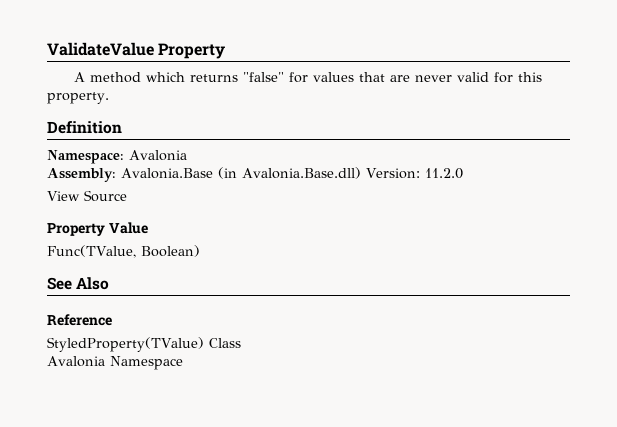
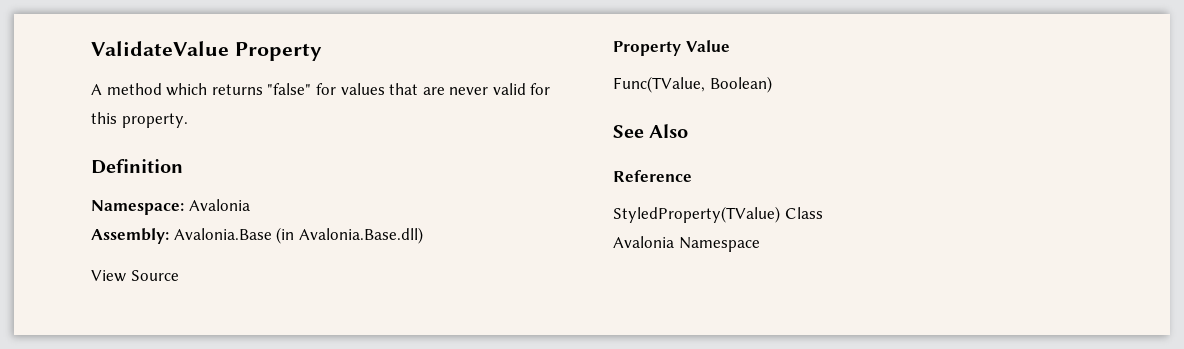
[365,168,463,179] Version: 11.2.0 -> (423, 235) none

